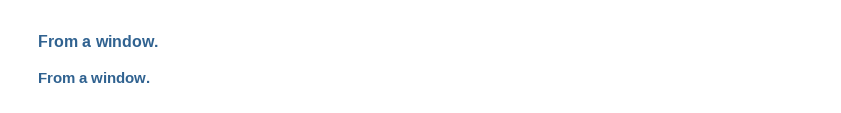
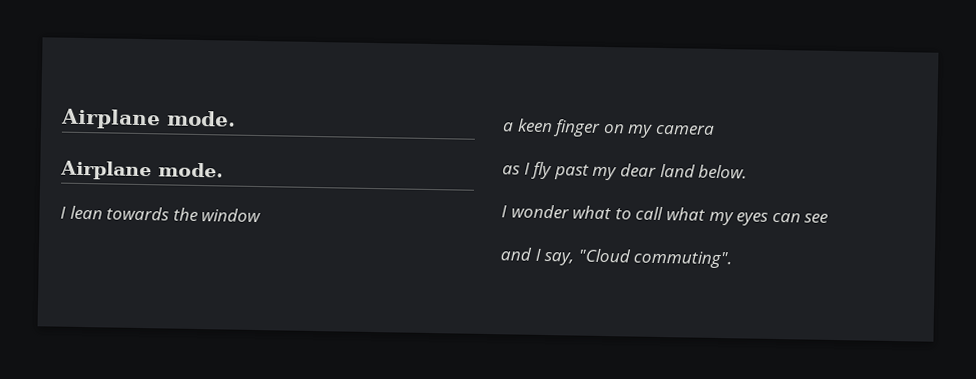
[38,35,158,47] [38,72,151,83] From a window. // From a window. -> [61,108,236,130] [60,160,224,181] [60,205,262,223] [503,118,715,138] [502,161,748,181] [501,204,829,226] [500,247,733,269] Airplane mode. // Airplane mode. // I lean towards the window // a keen finger on my camera // as I fly past my dear land below. // I wonder what to call what my eyes can see // and I say, "Cloud commuting".

